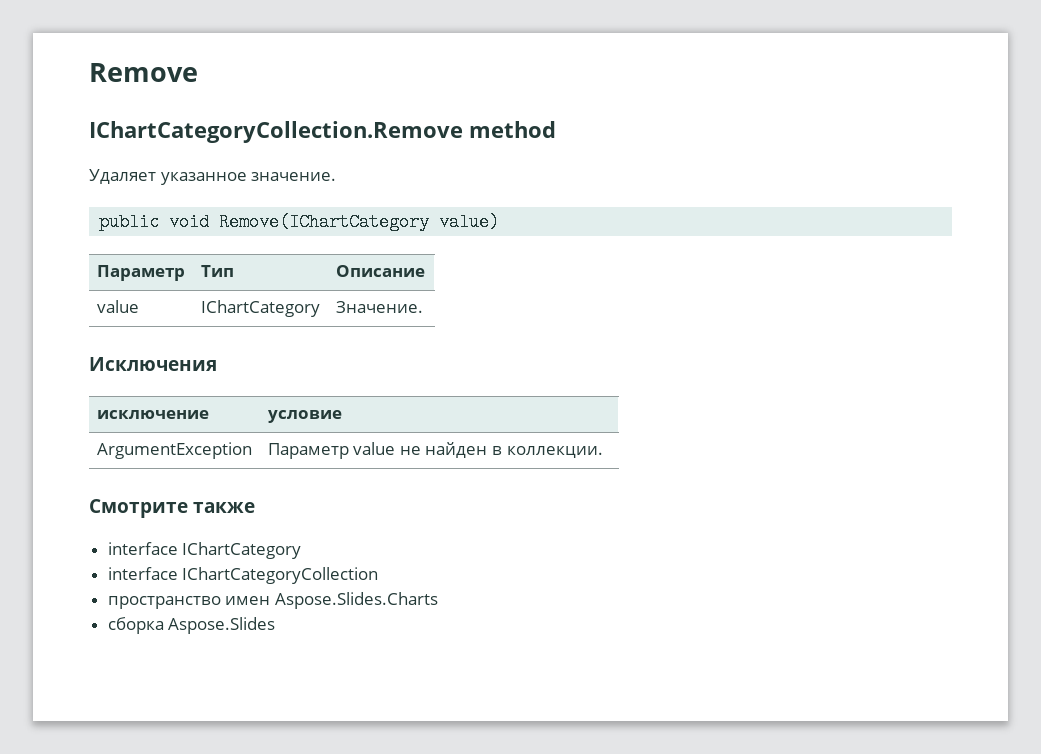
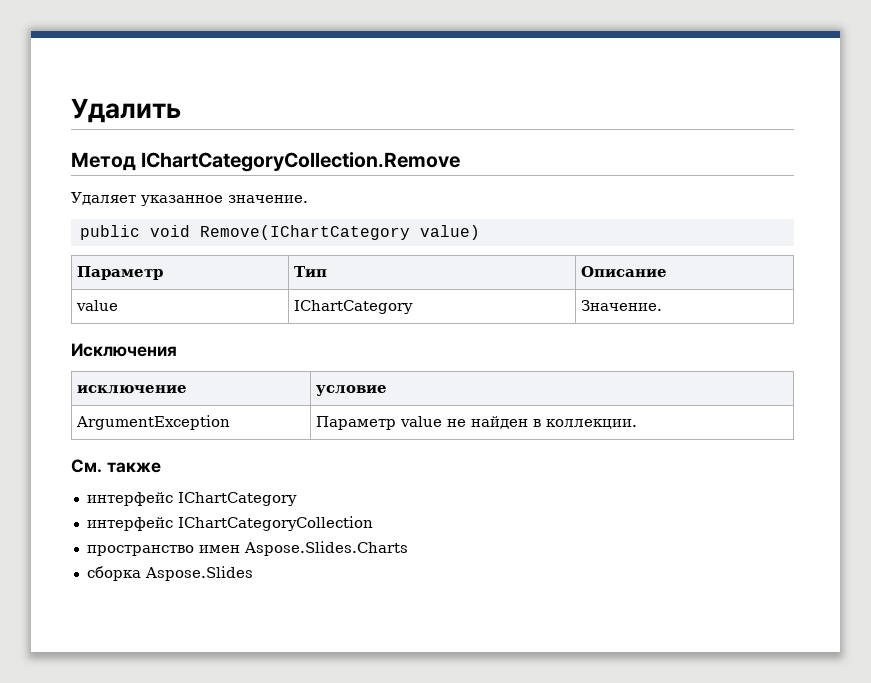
[89,63,198,82] Remove // -> [71,98,181,123] [71,152,136,171] Удалить // Метод
[469,121,556,138] method -> (461, 162) none
[89,499,188,518] Смотрите -> [71,459,102,473] См.
[107,542,178,555] interface -> [86,492,173,506] интерфейс
[107,567,178,580] interface -> [86,517,173,531] интерфейс

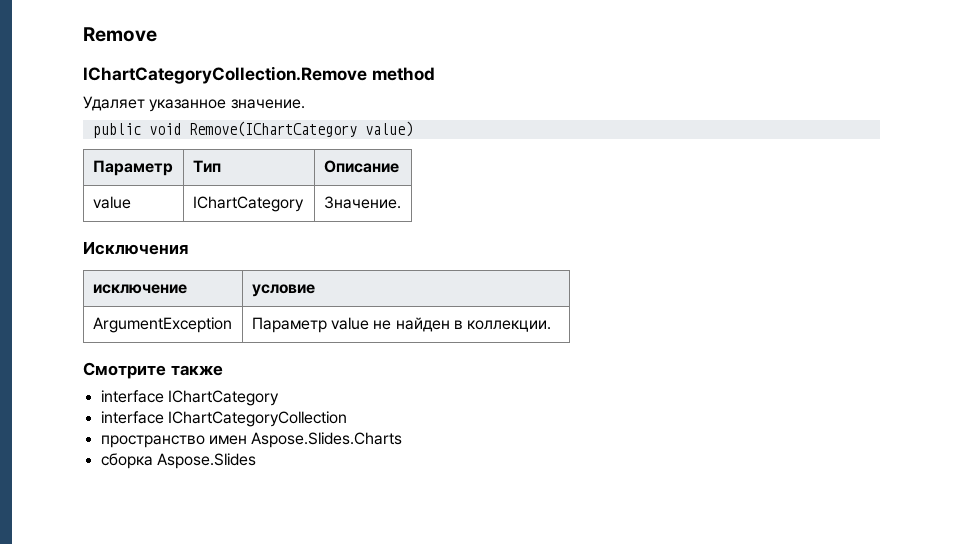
[71,98,181,123] [71,152,136,171] Удалить // Метод -> [83,27,157,42] Remove //
(461, 162) none -> [371,67,435,81] method
[71,459,102,473] См. -> [83,362,166,379] Смотрите
[86,492,173,506] интерфейс -> [100,390,164,403] interface
[86,517,173,531] интерфейс -> [100,411,164,424] interface

